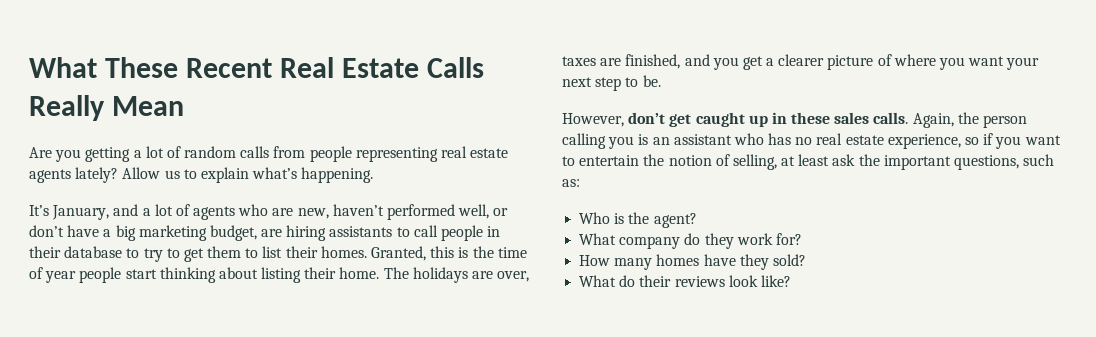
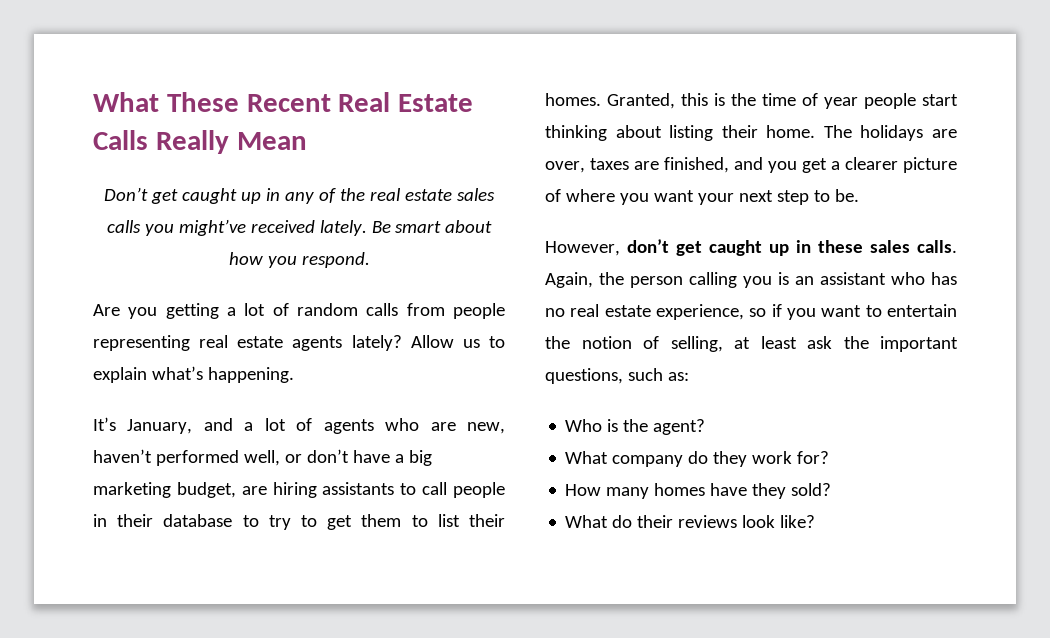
(184, 106) none -> [104,187,495,204] [106,219,493,236] [228,252,370,268] // Don’t get caught up in any of the real estate sales calls you might’ve received lately. Be smart about how you respond.

